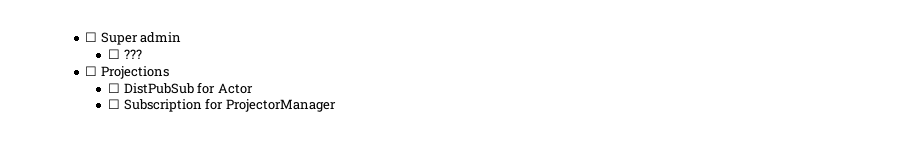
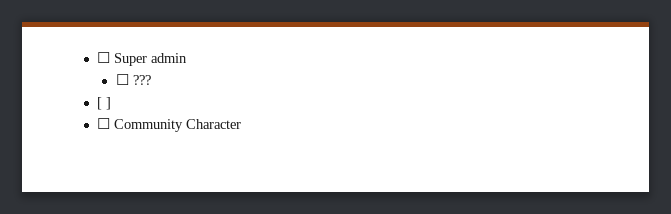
[85,66,169,79] [108,82,253,94] [108,98,336,112] ☐ Projections // ☐ DistPubSub for Actor // ☐ Subscription for ProjectorManager -> [96,97,111,110] [96,118,241,132] [ ] // ☐ Community Character

